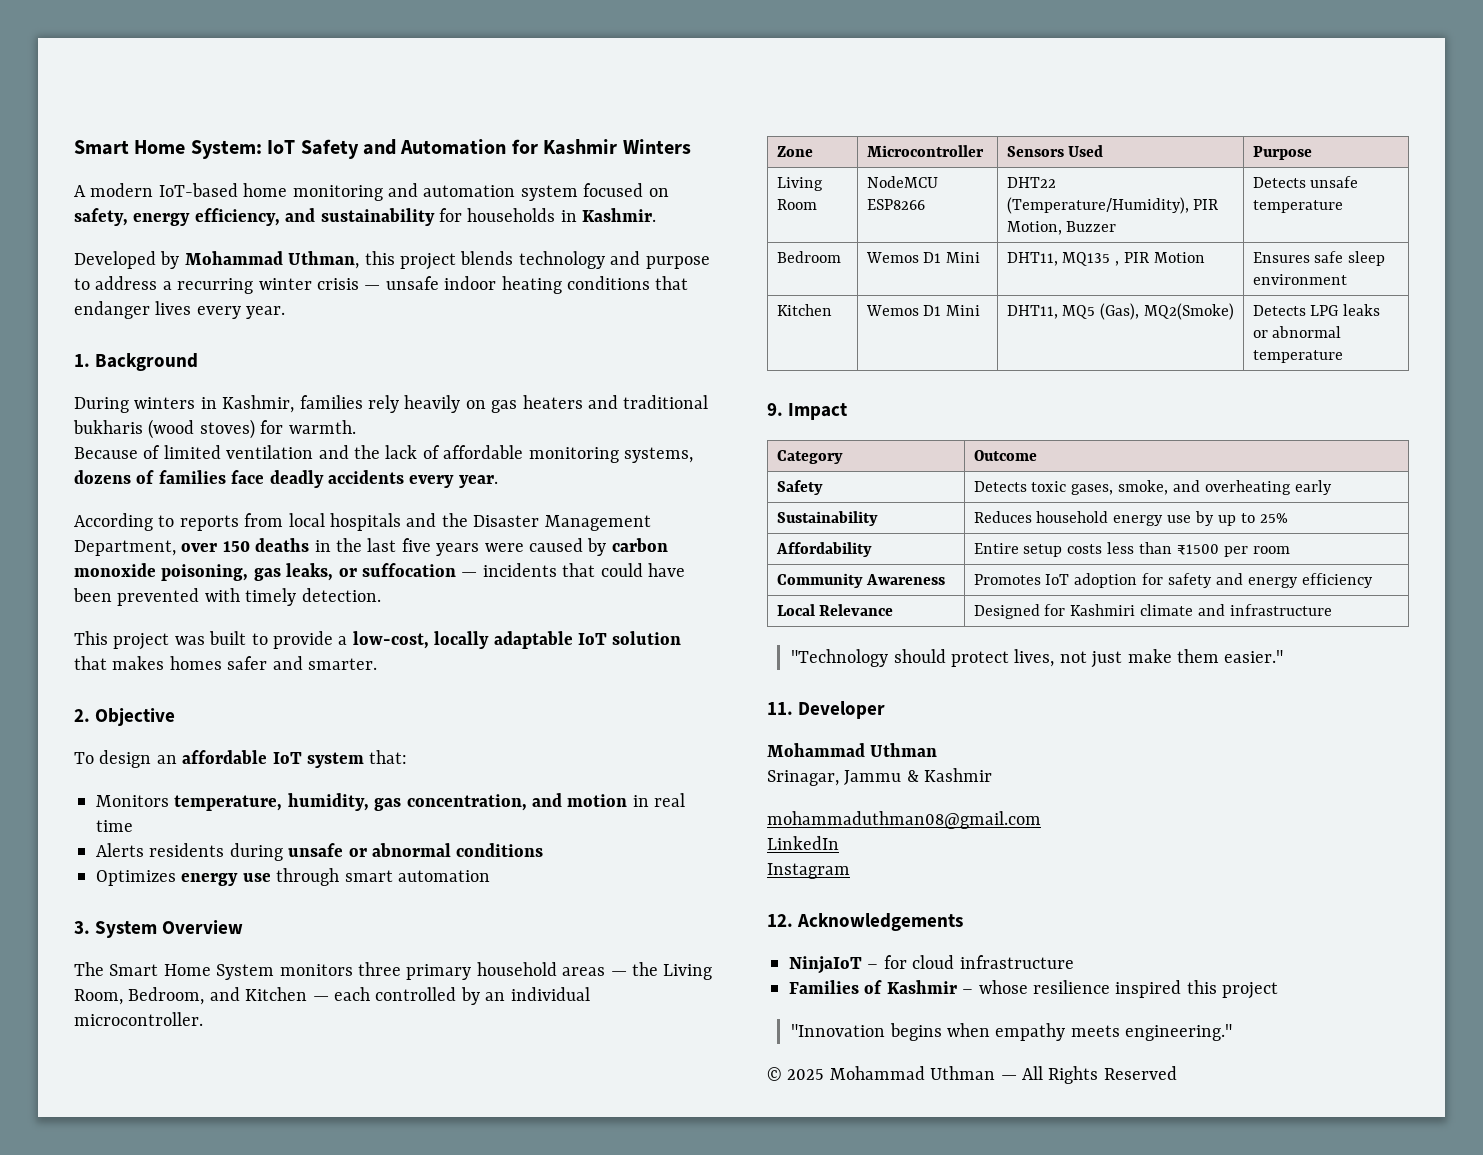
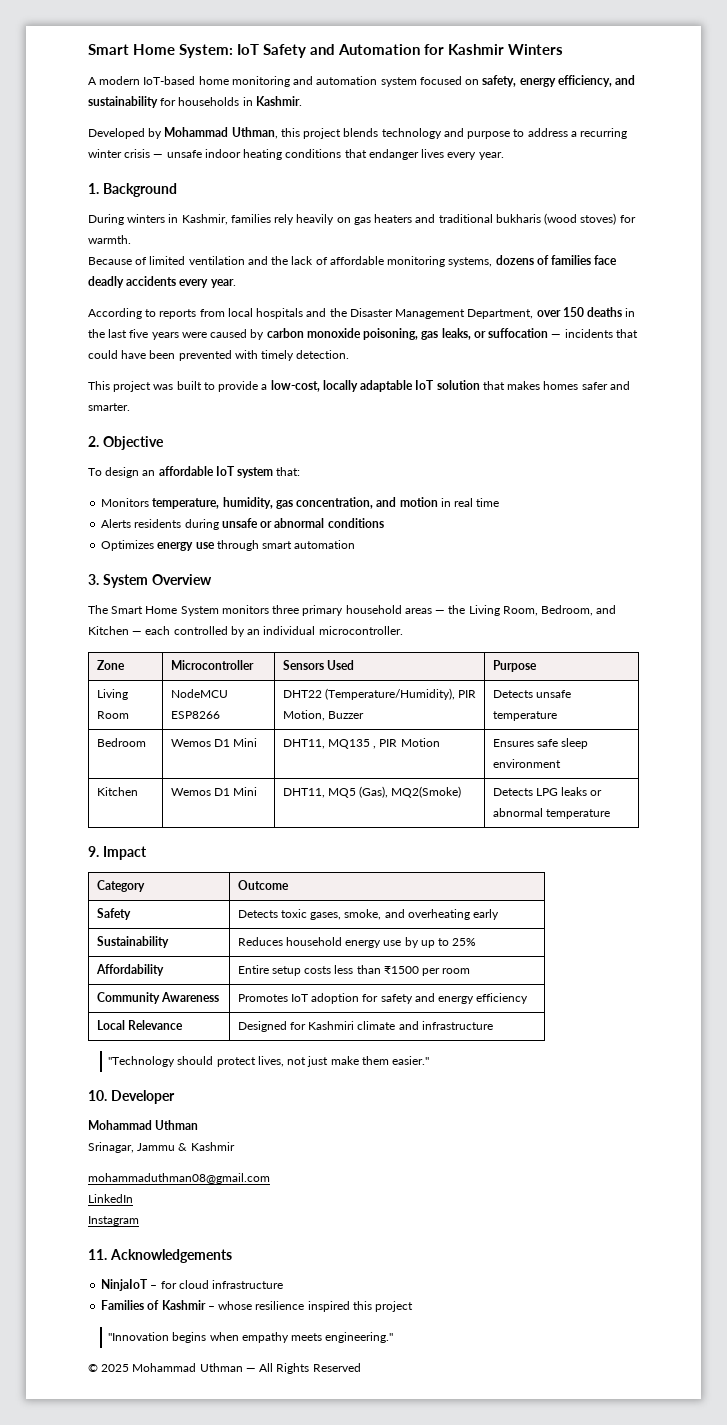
[767,702,793,715] 11. -> [88,1090,107,1101] 10.
[767,914,793,927] 12. -> [88,1249,107,1260] 11.

